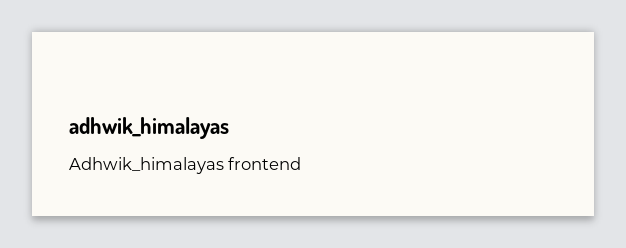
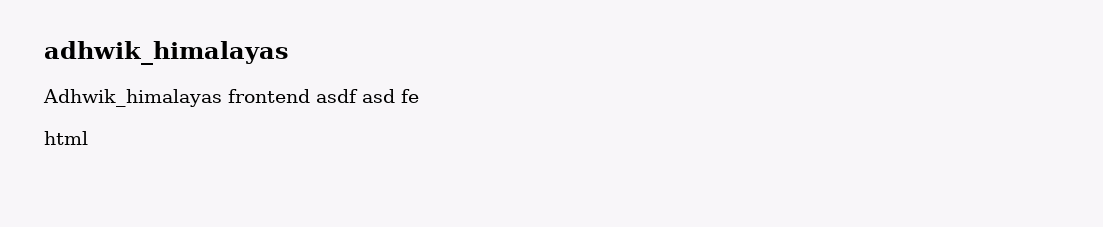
(302, 163) none -> [316,89,419,103] [44,131,88,145] asdf asd fe // html

